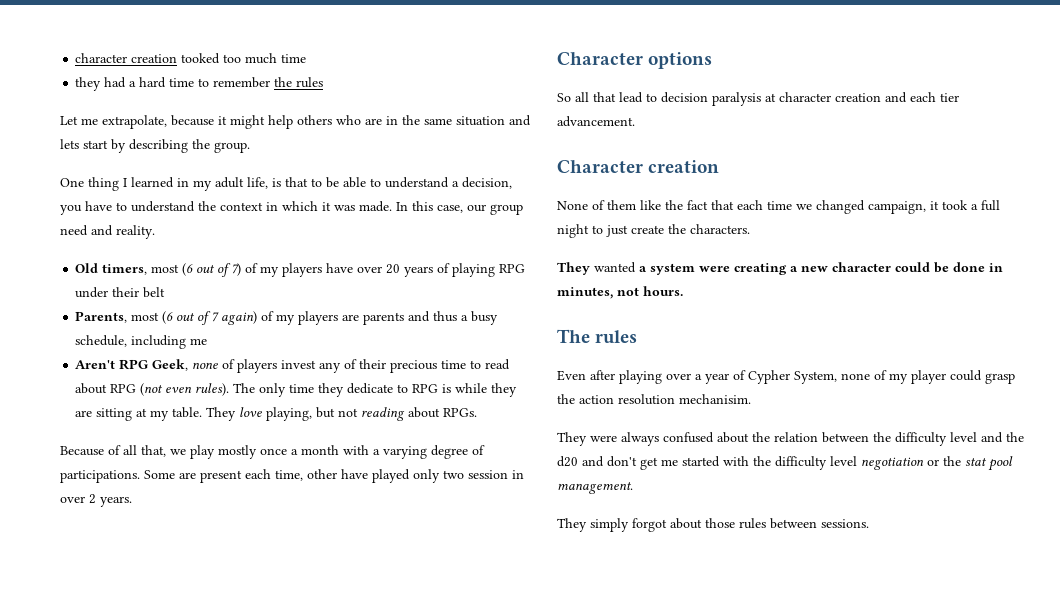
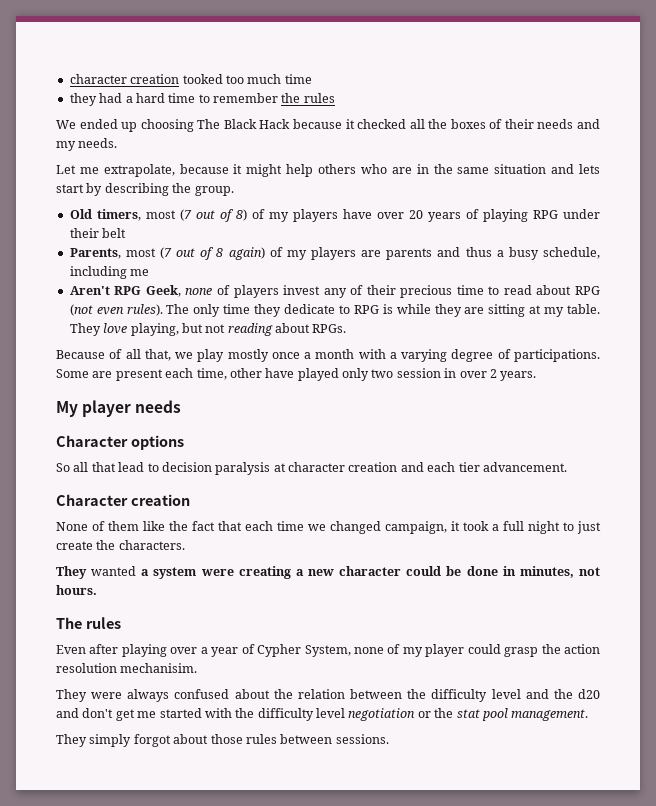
(324, 82) none -> [56,119,600,132] [56,138,118,151] // We ended up choosing The Black Hack because it checked all the boxes of their needs and my needs.
[60,177,512,191] [60,201,523,215] [60,225,155,239] // One thing I learned in my adult life, is that to be able to understand a decision, you have to understand the context in which it was made. In this case, our group need and reality. -> (234, 191) none
[182,263,242,277] (6 out of 7) -> [179,209,247,222] (7 out of 8)
[162,311,220,325] (6 out of 7 -> [160,247,224,260] (7 out of 8
(132, 501) none -> [56,400,182,417] // My player needs

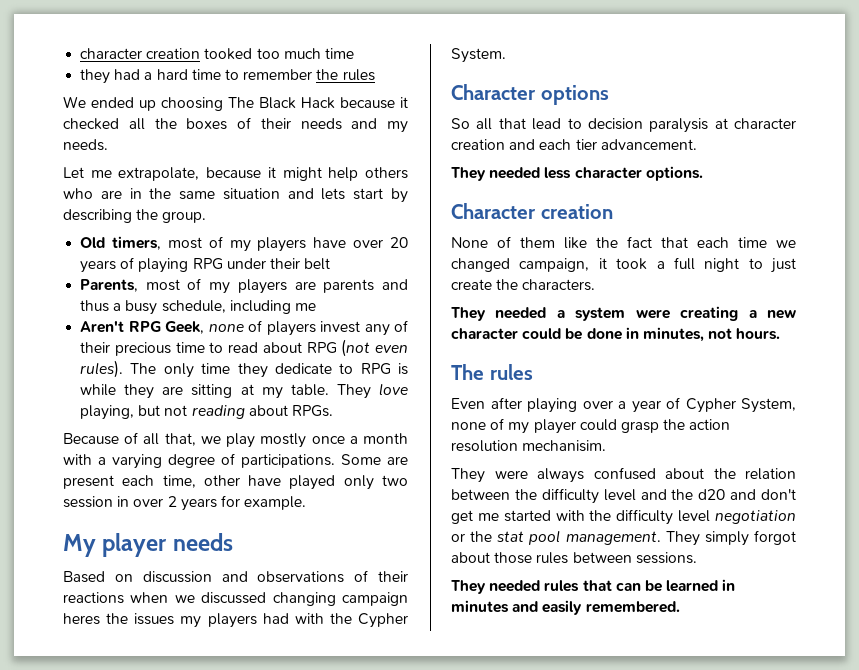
[179,209,247,222] (7 out of 8) -> (202, 243) none
[160,247,265,260] (7 out of 8 again) -> (180, 285) none
[500,371,537,381] years. -> [180,495,307,511] years for example.
(182, 406) none -> [63,570,408,583] [63,592,408,606] [63,613,408,628] [451,48,506,63] // Based on discussion and observations of their reactions when we discussed changing campaign heres the issues my players had with the Cypher System.
(567, 467) none -> [451,166,703,181] // They needed less character options.
[91,566,137,576] wanted -> [495,307,547,319] needed
(589, 715) // -> (661, 538) none
(389, 739) none -> [451,579,736,594] [451,600,680,615] // They needed rules that can be learned in minutes and easily remembered.

